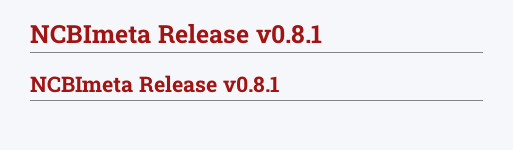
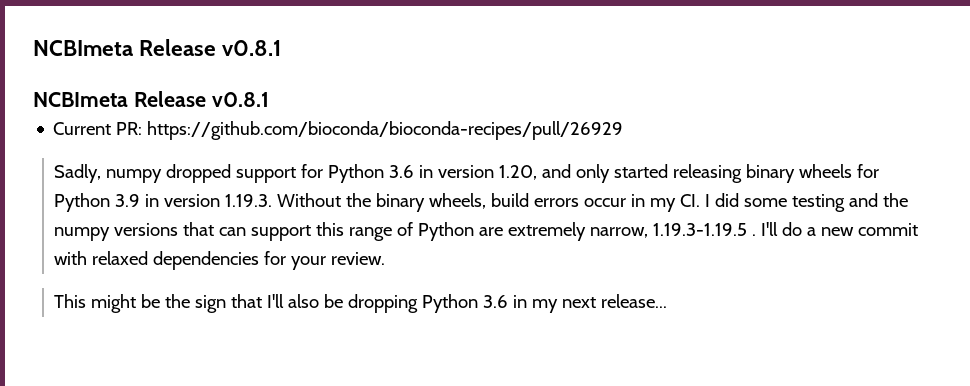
(280, 84) none -> [53,121,624,140] [54,164,880,183] [54,193,909,212] [54,222,919,241] [54,251,386,270] [54,294,668,313] // Current PR: https://github.com/bioconda/bioconda-recipes/pull/26929 // Sadly, numpy dropped support for Python 3.6 in version 1.20, and only started releasing binary wheels for Python 3.9 in version 1.19.3. Without the binary wheels, build errors occur in my CI. I did some testing and the numpy versions that can support this range of Python are extremely narrow, 1.19.3-1.19.5 . I'll do a new commit with relaxed dependencies for your review. // This might be the sign that I'll also be dropping Python 3.6 in my next release...

